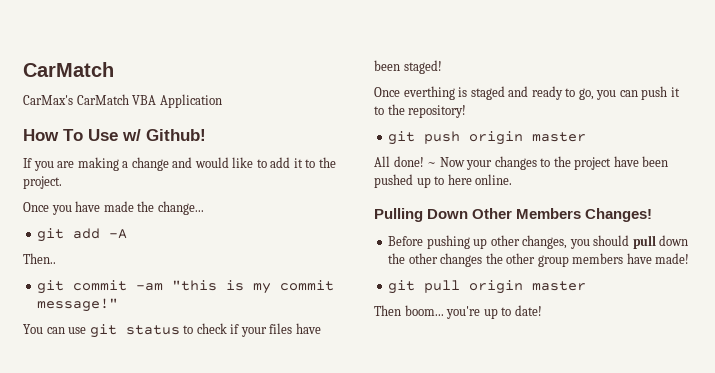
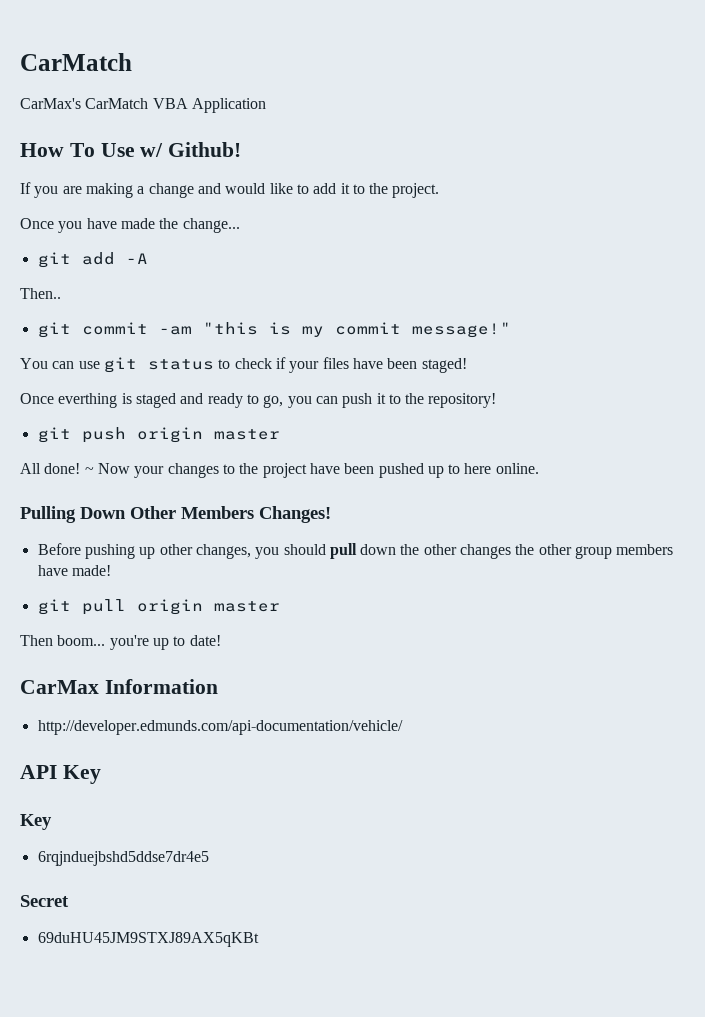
(542, 310) none -> [20,679,218,694] [37,720,403,735] [20,765,101,784] [20,814,52,830] [37,851,209,866] [20,895,69,907] [37,932,259,947] // CarMax Information // http://developer.edmunds.com/api-documentation/vehicle/ // API Key // Key // 6rqjnduejbshd5ddse7dr4e5 // Secret // 69duHU45JM9STXJ89AX5qKBt

